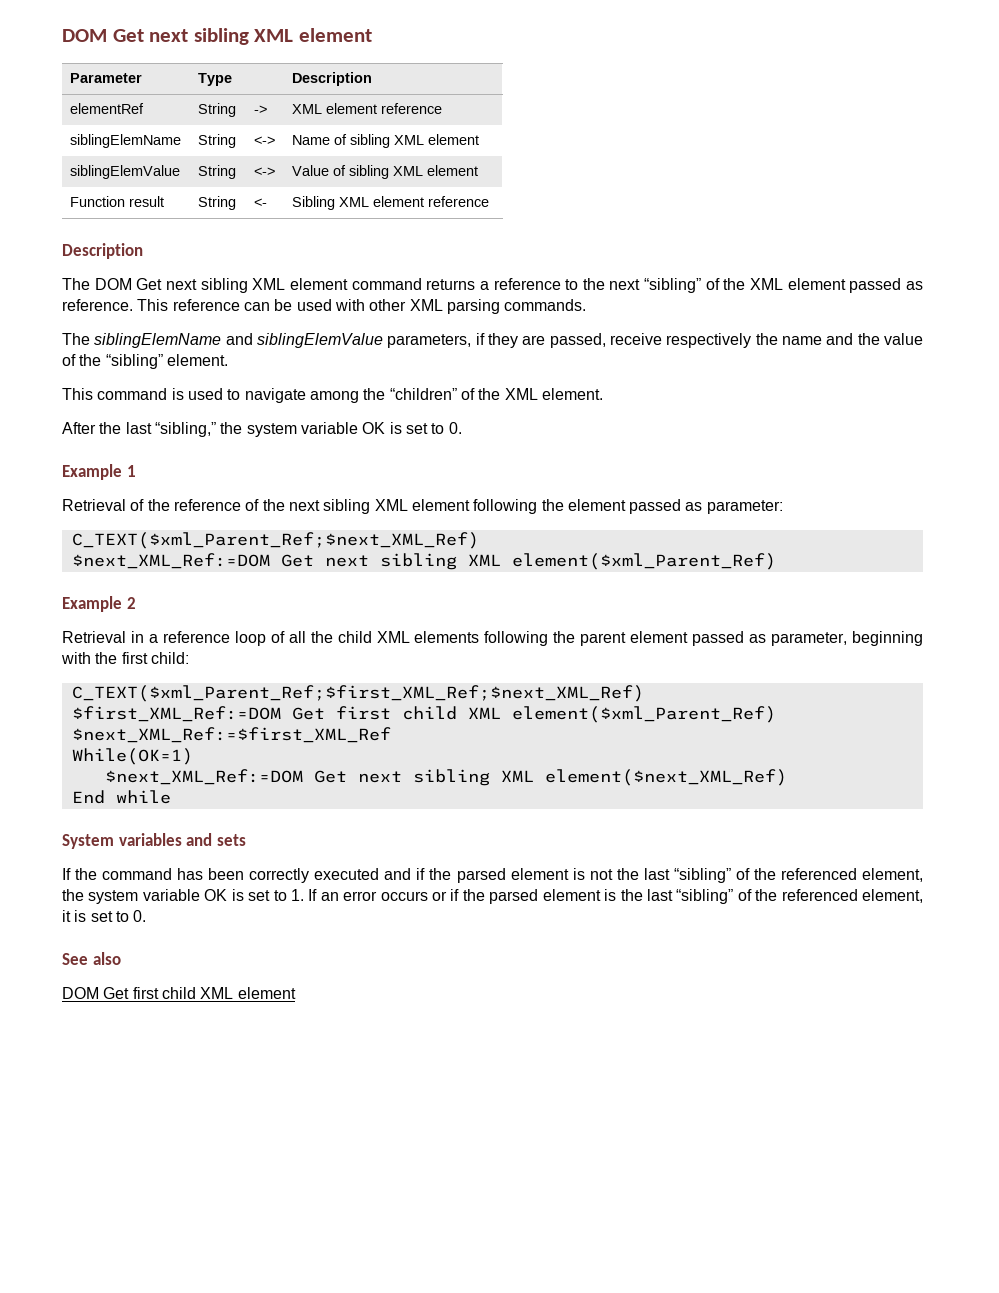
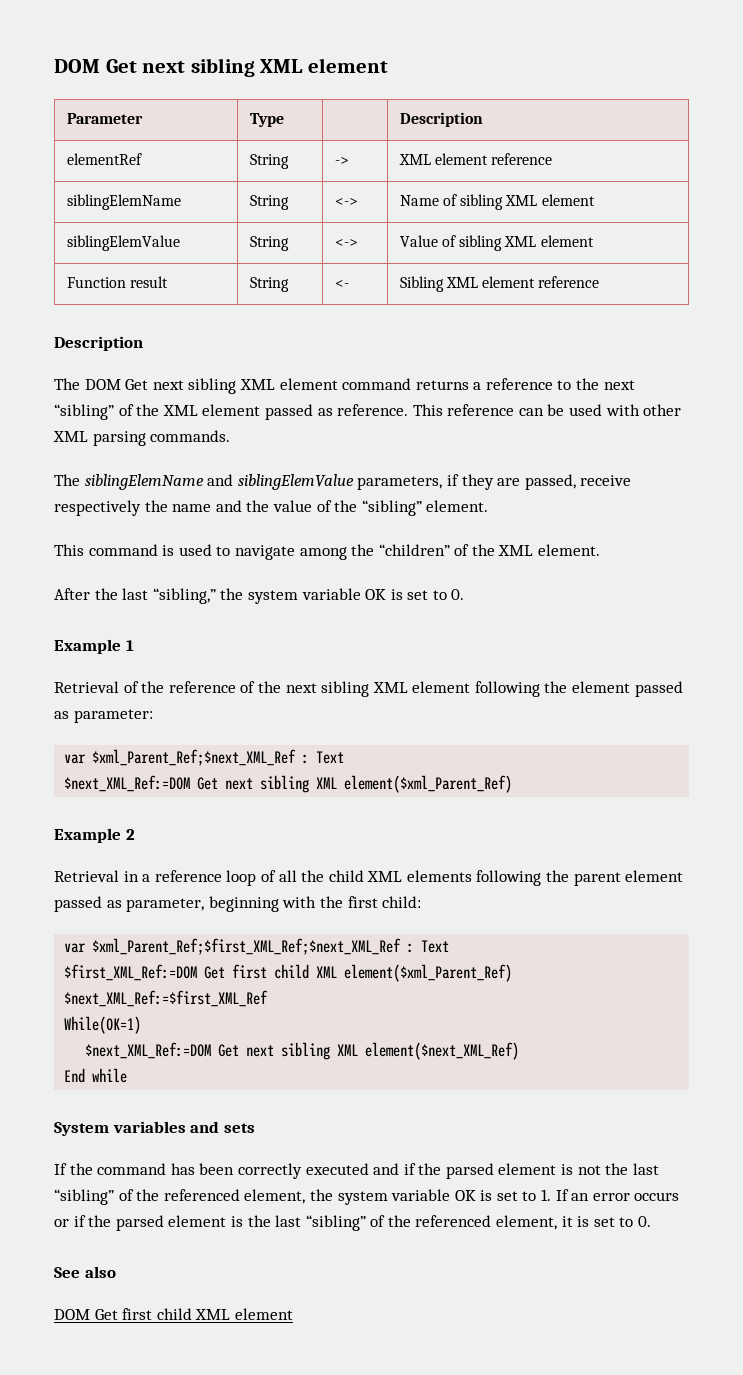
[71,532,479,549] C_TEXT($xml_Parent_Ref;$next_XML_Ref) -> [64,749,345,766] var $xml_Parent_Ref;$next_XML_Ref : Text
[71,685,644,702] C_TEXT($xml_Parent_Ref;$first_XML_Ref;$next_XML_Ref) -> [64,938,450,955] var $xml_Parent_Ref;$first_XML_Ref;$next_XML_Ref : Text

